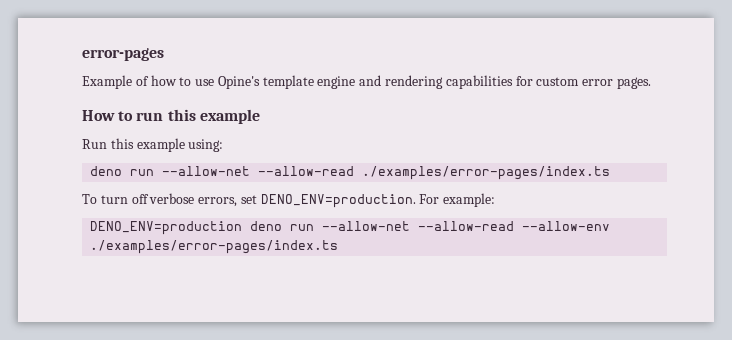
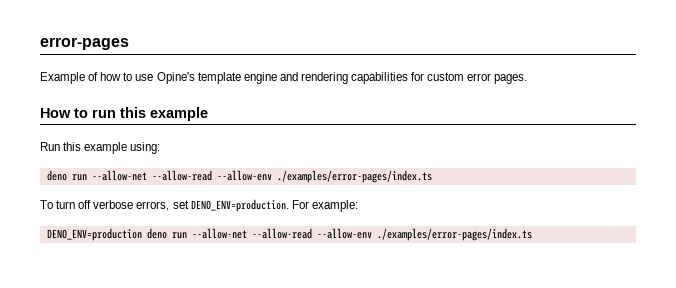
(355, 171) none -> [216,170,272,181] --allow-env

